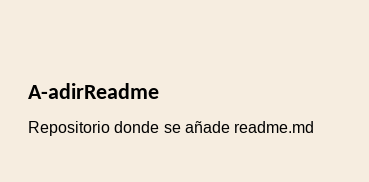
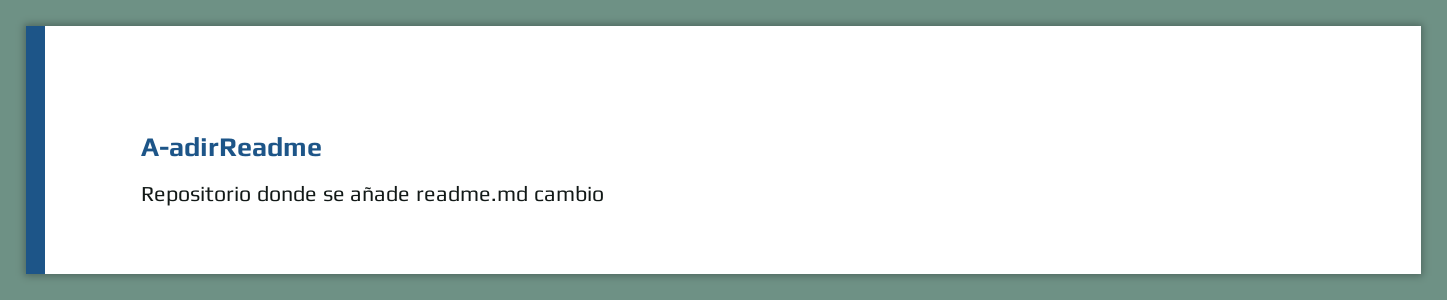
(315, 127) none -> [534,185,605,202] cambio

